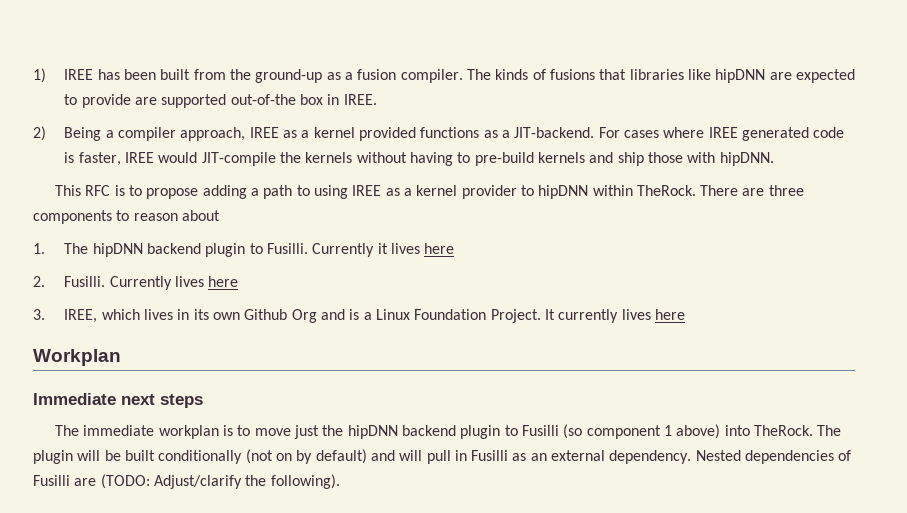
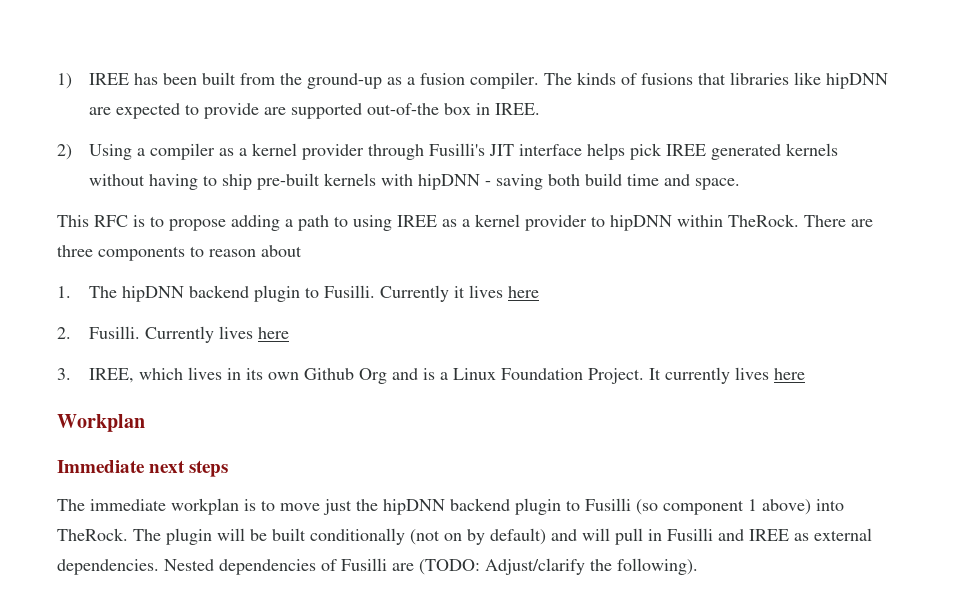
[64,127,102,141] Being -> [88,144,132,160] Using
[180,127,845,141] [64,152,774,166] approach, IREE as a kernel provided functions as a JIT-backend. For cases where IREE generated code is faster, IREE would JIT-compile the kernels without having to pre-build kernels and ship those with hipDNN. -> [218,143,838,160] [88,173,740,190] as a kernel provider through Fusilli's JIT interface helps pick IREE generated kernels without having to ship pre-built kernels with hipDNN - saving both build time and space.
[512,450,692,464] as an external dependency. -> [718,528,872,541] [57,559,159,575] and IREE as external dependencies.

